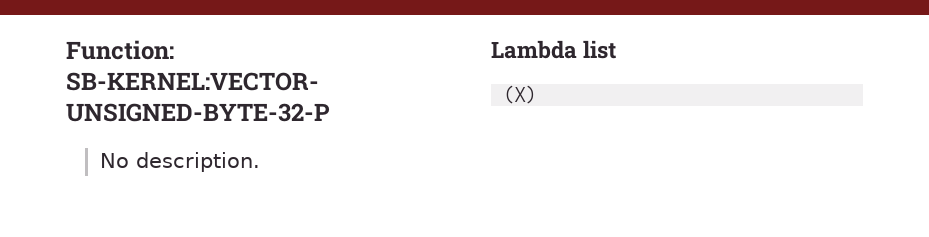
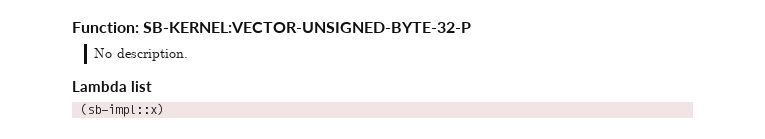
[503,85,537,104] (X) -> [80,103,165,117] (sb-impl::x)

